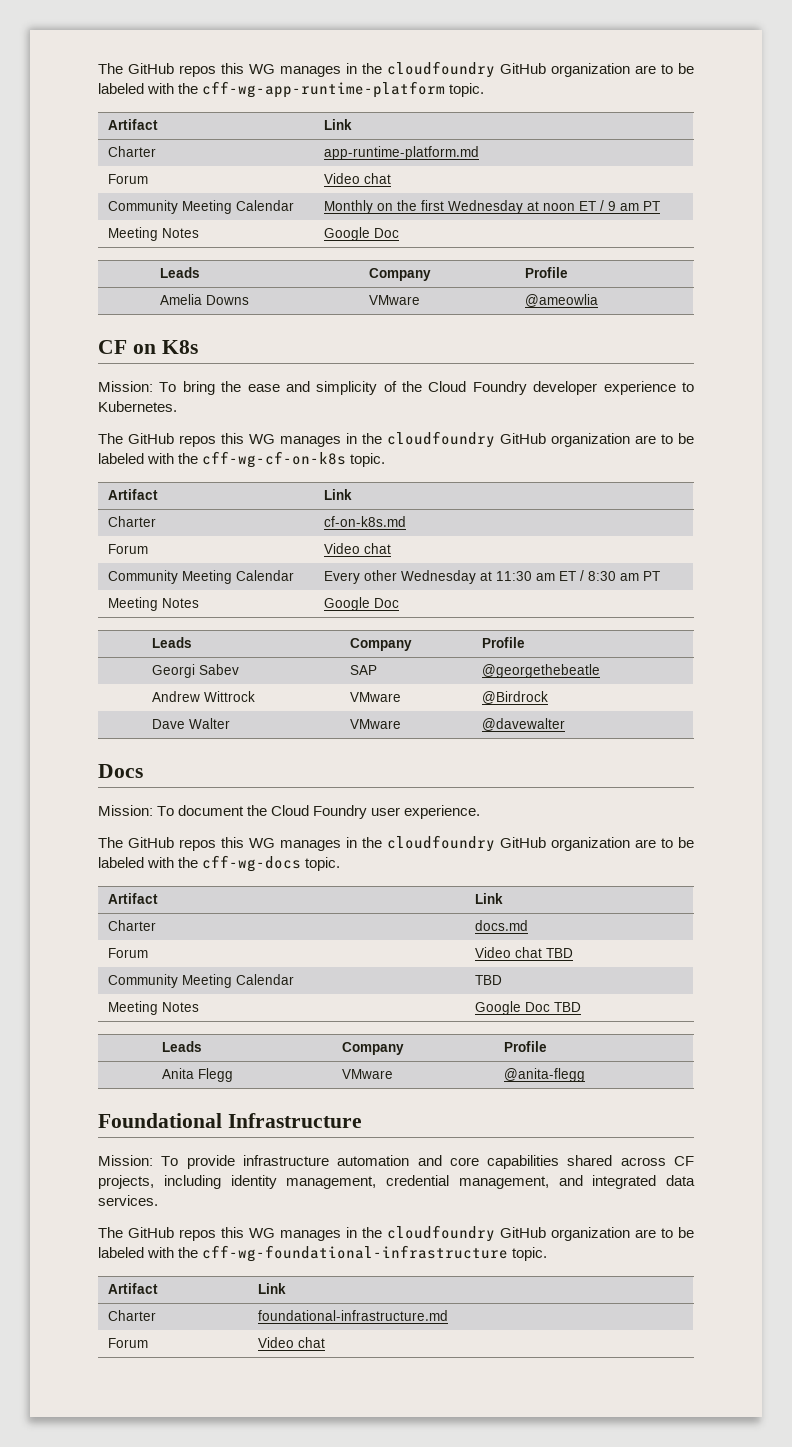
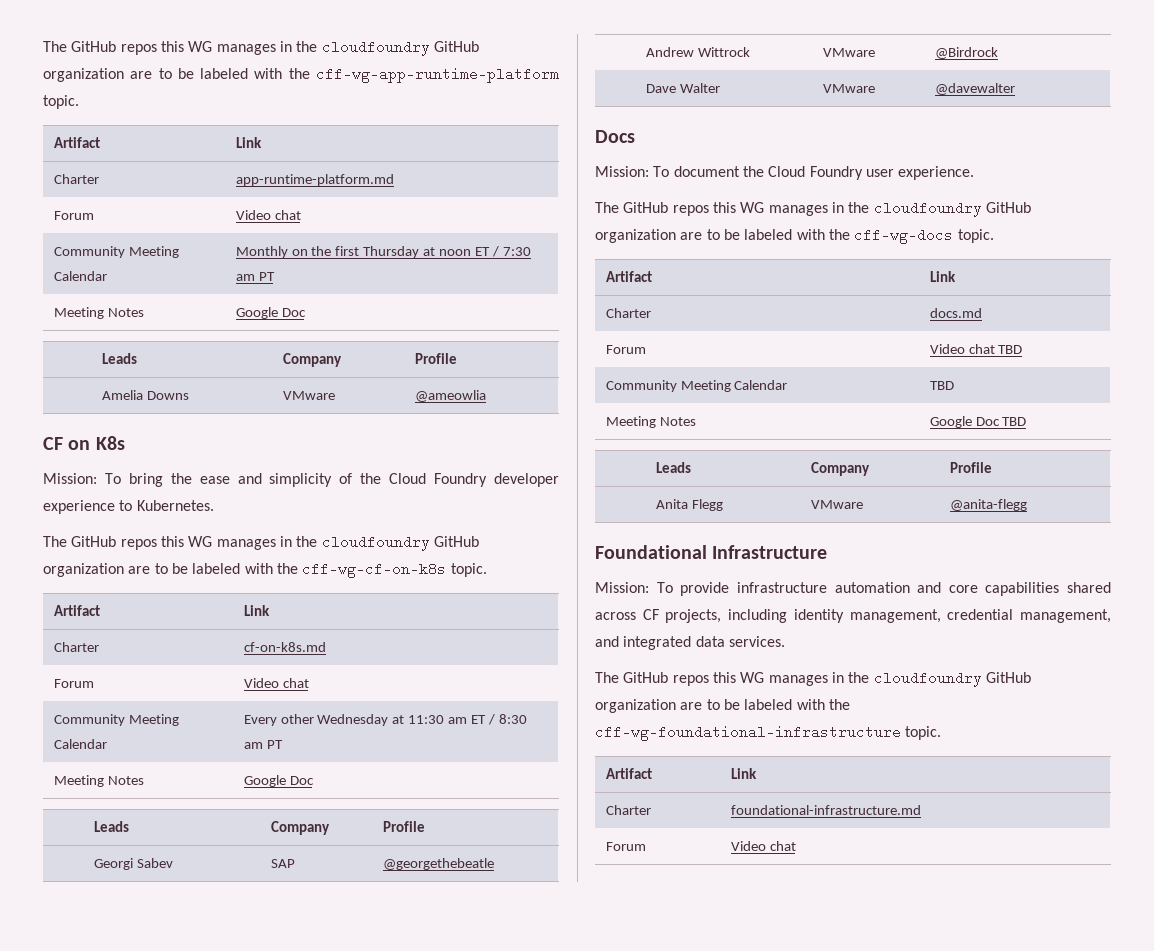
[448,200,524,214] Wednesday -> [363,246,420,258] Thursday
[608,201,617,211] 9 -> [502,247,531,256] 7:30

